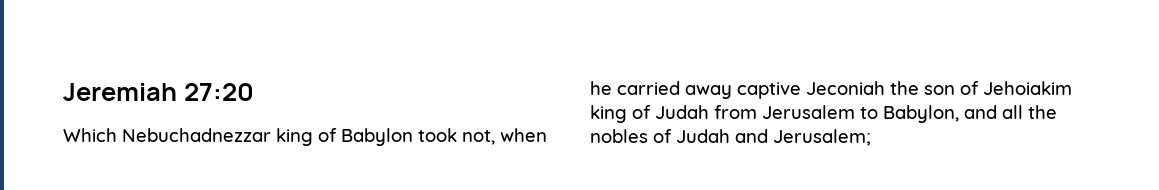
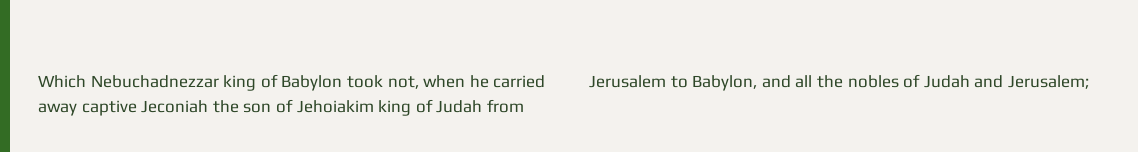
[63,83,254,101] Jeremiah 27:20 // -> (38, 81) none

